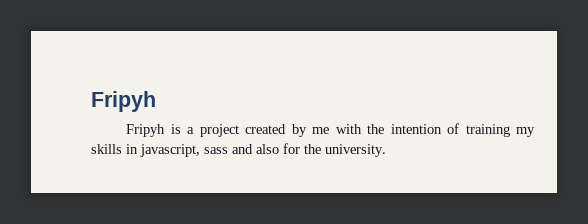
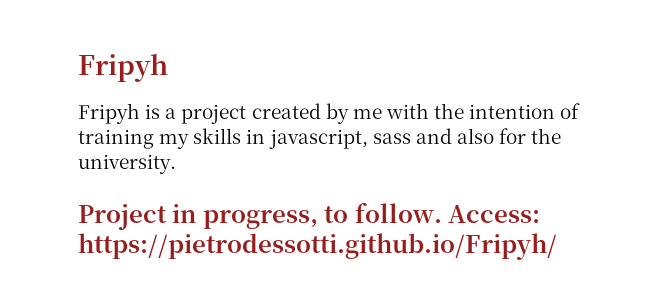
(386, 150) none -> [78,202,541,230] [78,233,557,260] // Project in progress, to follow. Access: https://pietrodessotti.github.io/Fripyh/

